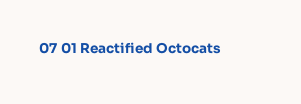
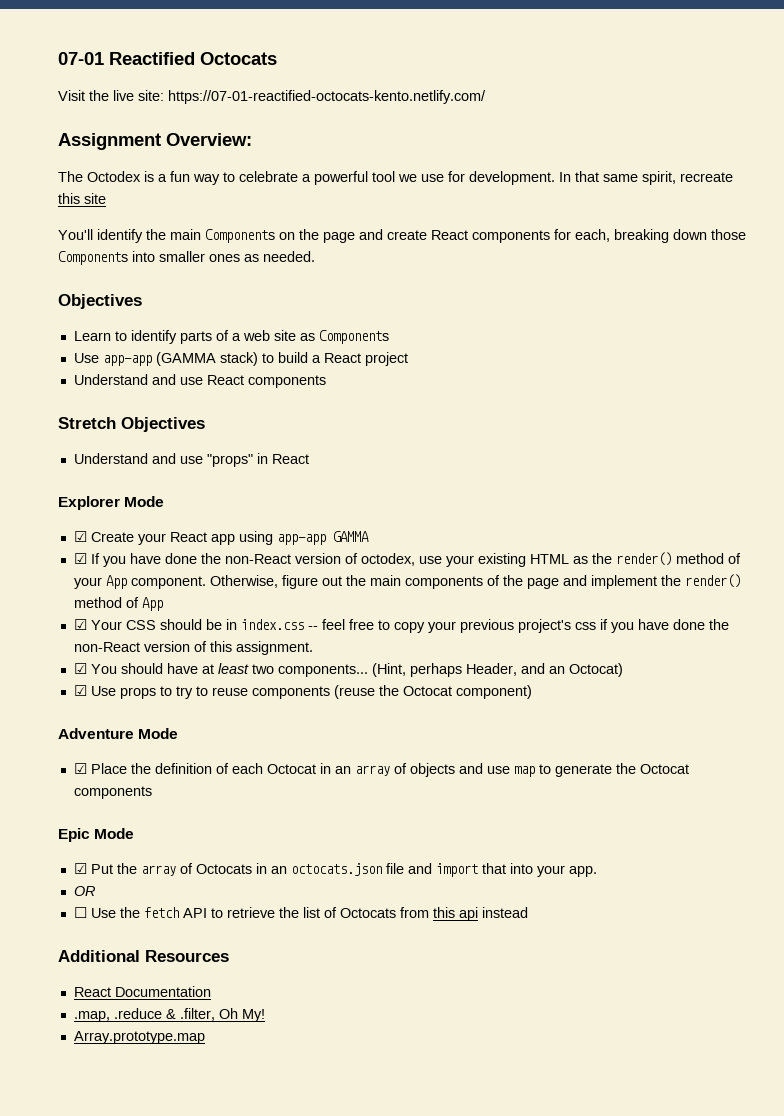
[39,42,77,54] 07 01 -> [58,52,104,65] 07-01
(221, 48) none -> [58,90,486,104] [58,133,252,150] [58,171,733,185] [58,193,106,204] [58,229,746,243] [58,251,315,265] [58,294,142,309] [73,330,389,344] [73,352,408,366] [73,374,326,388] [58,417,205,432] [73,453,309,467] [58,496,165,510] [73,531,369,545] [73,552,741,567] [73,574,741,589] [73,597,163,611] [73,619,729,633] [73,641,313,655] [73,663,623,677] [73,685,532,699] [58,728,179,739] [73,763,689,777] [73,786,152,799] [58,828,135,842] [73,863,597,877] [73,886,96,896] [73,907,528,921] [58,950,229,962] [73,986,211,997] [73,1008,265,1022] [73,1031,205,1044] // Visit the live site: https://07-01-reactified-octocats-kento.netlify.com/ // Assignment Overview: // The Octodex is a fun way to celebrate a powerful tool we use for development. In that same spirit, recreate this site // You'll identify the main Components on the page and create React components for each, breaking down those Components into smaller ones as needed. // Objectives // Learn to identify parts of a web site as Components // Use app-app (GAMMA stack) to build a React project // Understand and use React components // Stretch Objectives // Understand and use "props" in React // Explorer Mode // ☑ Create your React app using app-app GAMMA // ☑ If you have done the non-React version of octodex, use your existing HTML as the render() method of your App component. Otherwise, figure out the main components of the page and implement the render() method of App // ☑ Your CSS should be in index.css -- feel free to copy your previous project's css if you have done the non-React version of this assignment. // ☑ You should have at least two components... (Hint, perhaps Header, and an Octocat) // ☑ Use props to try to reuse components (reuse the Octocat component) // Adventure Mode // ☑ Place the definition of each Octocat in an array of objects and use map to generate the Octocat components // Epic Mode // ☑ Put the array of Octocats in an octocats.json file and import that into your app. // OR // ☐ Use the fetch API to retrieve the list of Octocats from this api instead // Additional Resources // React Documentation // .map, .reduce & .filter, Oh My! // Array.prototype.map

